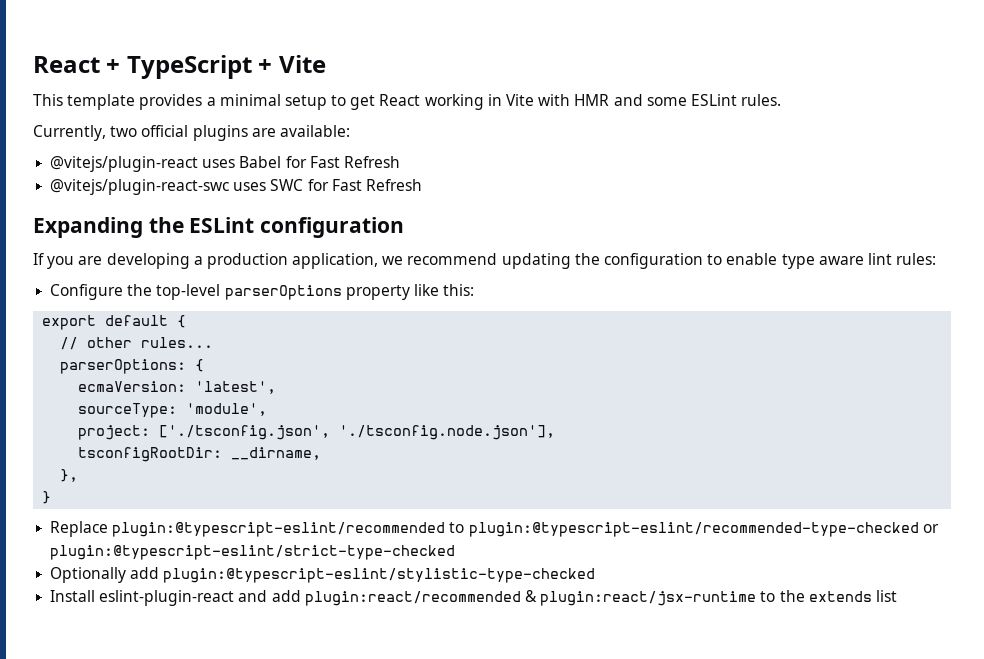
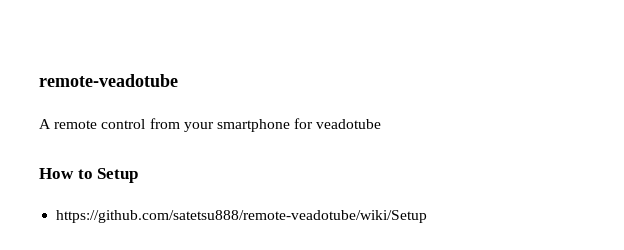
[33,55,326,79] [33,94,782,110] [33,125,350,141] [50,156,400,172] [50,179,422,195] [33,217,405,238] [33,253,937,269] [50,284,475,300] [42,315,187,330] [60,337,214,350] [60,359,205,374] [78,381,277,394] [78,403,268,418] [78,425,556,440] [78,447,322,462] [60,469,79,482] [42,491,52,504] [50,521,939,537] [50,545,456,560] [50,567,596,583] [50,590,897,606] React + TypeScript + Vite // This template provides a minimal setup to get React working in Vite with HMR and some ESLint rules. // Currently, two official plugins are available: // @vitejs/plugin-react uses Babel for Fast Refresh // @vitejs/plugin-react-swc uses SWC for Fast Refresh // Expanding the ESLint configuration // If you are developing a production application, we recommend updating the configuration to enable type aware lint rules: // Configure the top-level parserOptions property like this: // export default { // // other rules... // parserOptions: { // ecmaVersion: 'latest', // sourceType: 'module', // project: ['./tsconfig.json', './tsconfig.node.json'], // tsconfigRootDir: __dirname, // }, // } // Replace plugin:@typescript-eslint/recommended to plugin:@typescript-eslint/recommended-type-checked or plugin:@typescript-eslint/strict-type-checked // Optionally add plugin:@typescript-eslint/stylistic-type-checked // Install eslint-plugin-react and add plugin:react/recommended & plugin:react/jsx-runtime to the extends list -> [39,74,178,87] [39,118,382,132] [39,168,139,183] [56,210,428,223] remote-veadotube // A remote control from your smartphone for veadotube // How to Setup // https://github.com/satetsu888/remote-veadotube/wiki/Setup

